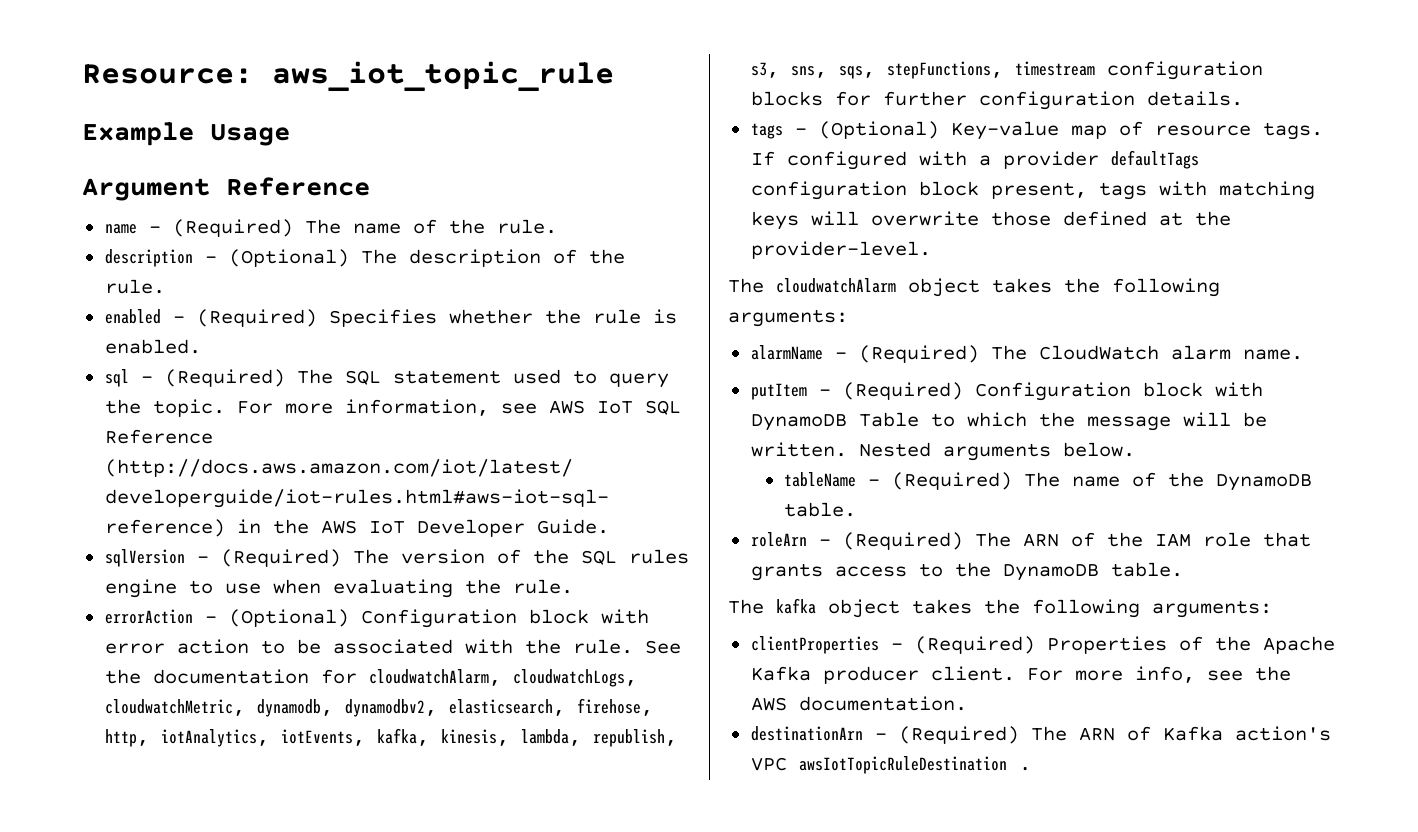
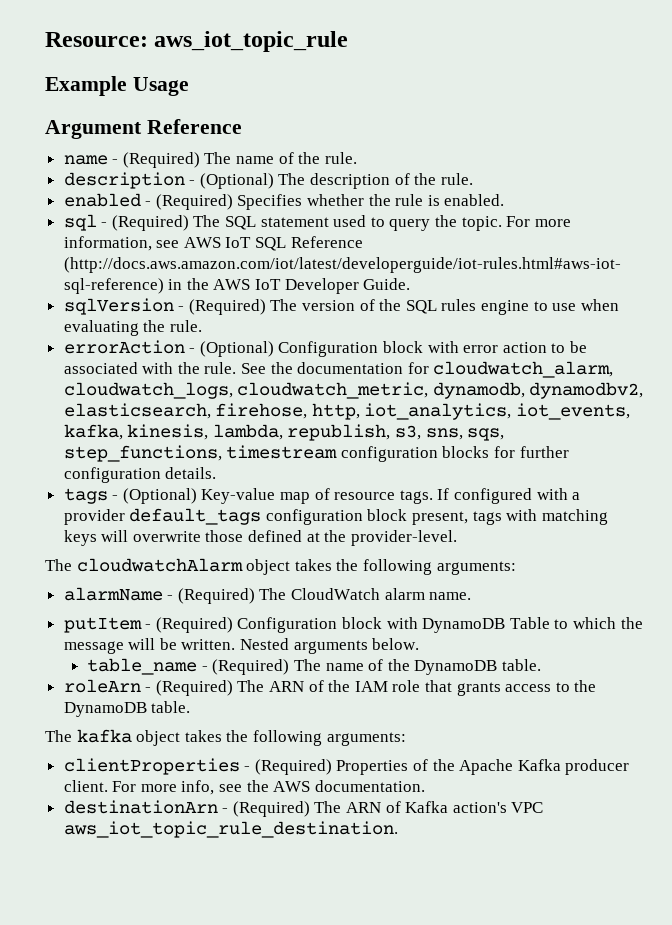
[368,669,637,687] [104,699,245,716] cloudwatchAlarm, cloudwatchLogs, cloudwatchMetric, -> [433,361,614,378] [63,382,429,399] cloudwatch_alarm, cloudwatch_logs, cloudwatch_metric,
[160,729,365,747] iotAnalytics, iotEvents, -> [364,403,631,420] iot_analytics, iot_events,
[886,61,1003,79] stepFunctions, -> [63,445,222,462] step_functions,
[1110,150,1199,169] defaultTags -> [129,508,262,525] default_tags
[784,472,857,487] tableName -> [87,658,198,675] table_name
[798,756,1031,774] awsIotTopicRuleDestination . -> [63,821,398,838] aws_iot_topic_rule_destination.

